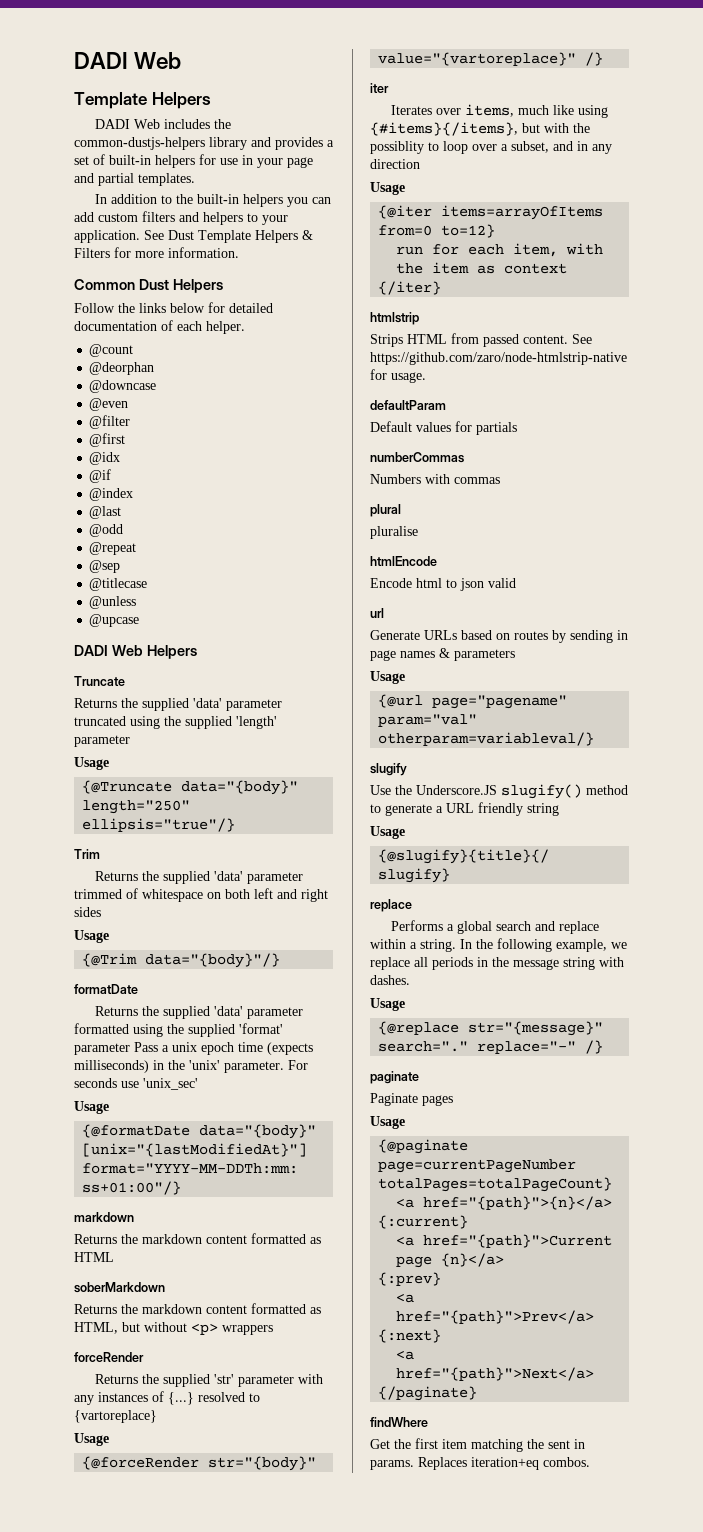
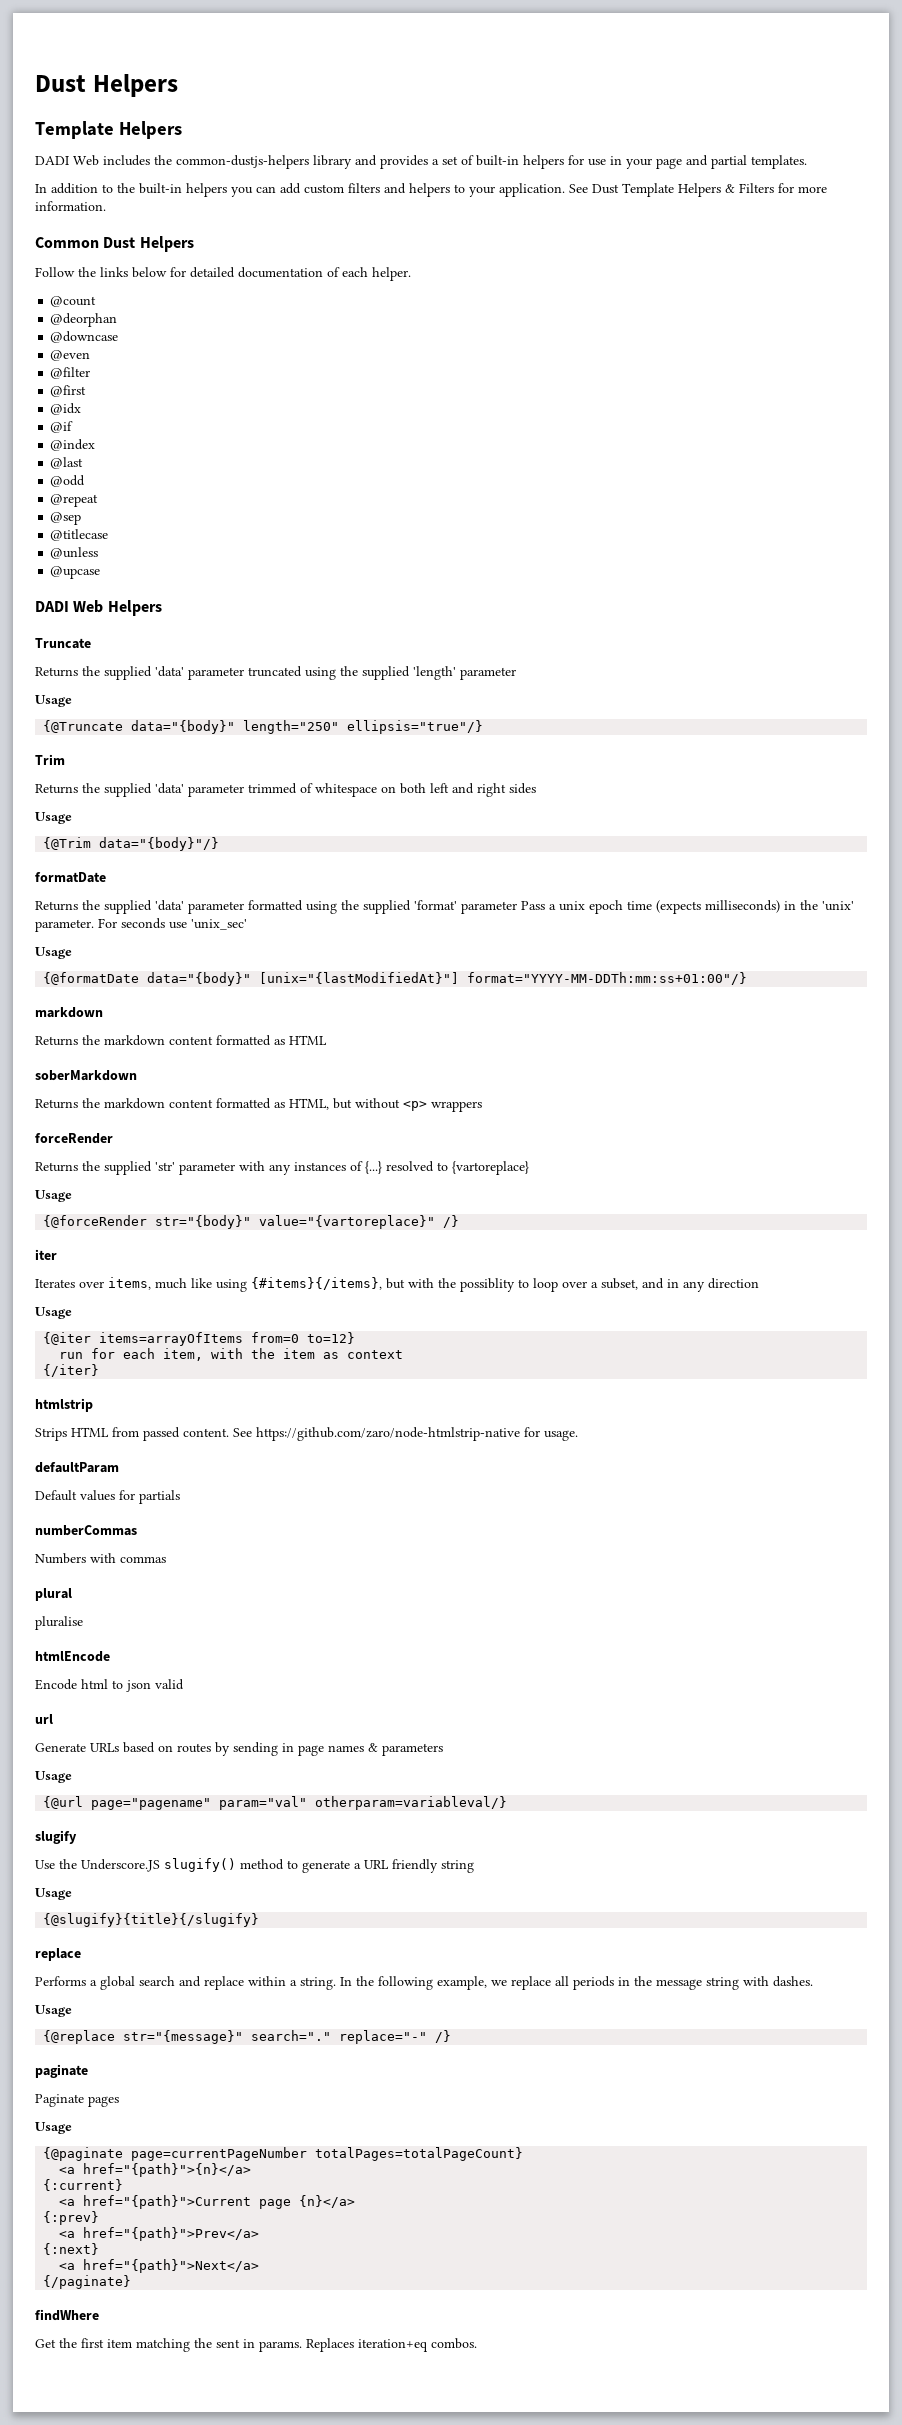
[74,52,182,69] DADI Web -> [35,74,178,97] Dust Helpers

